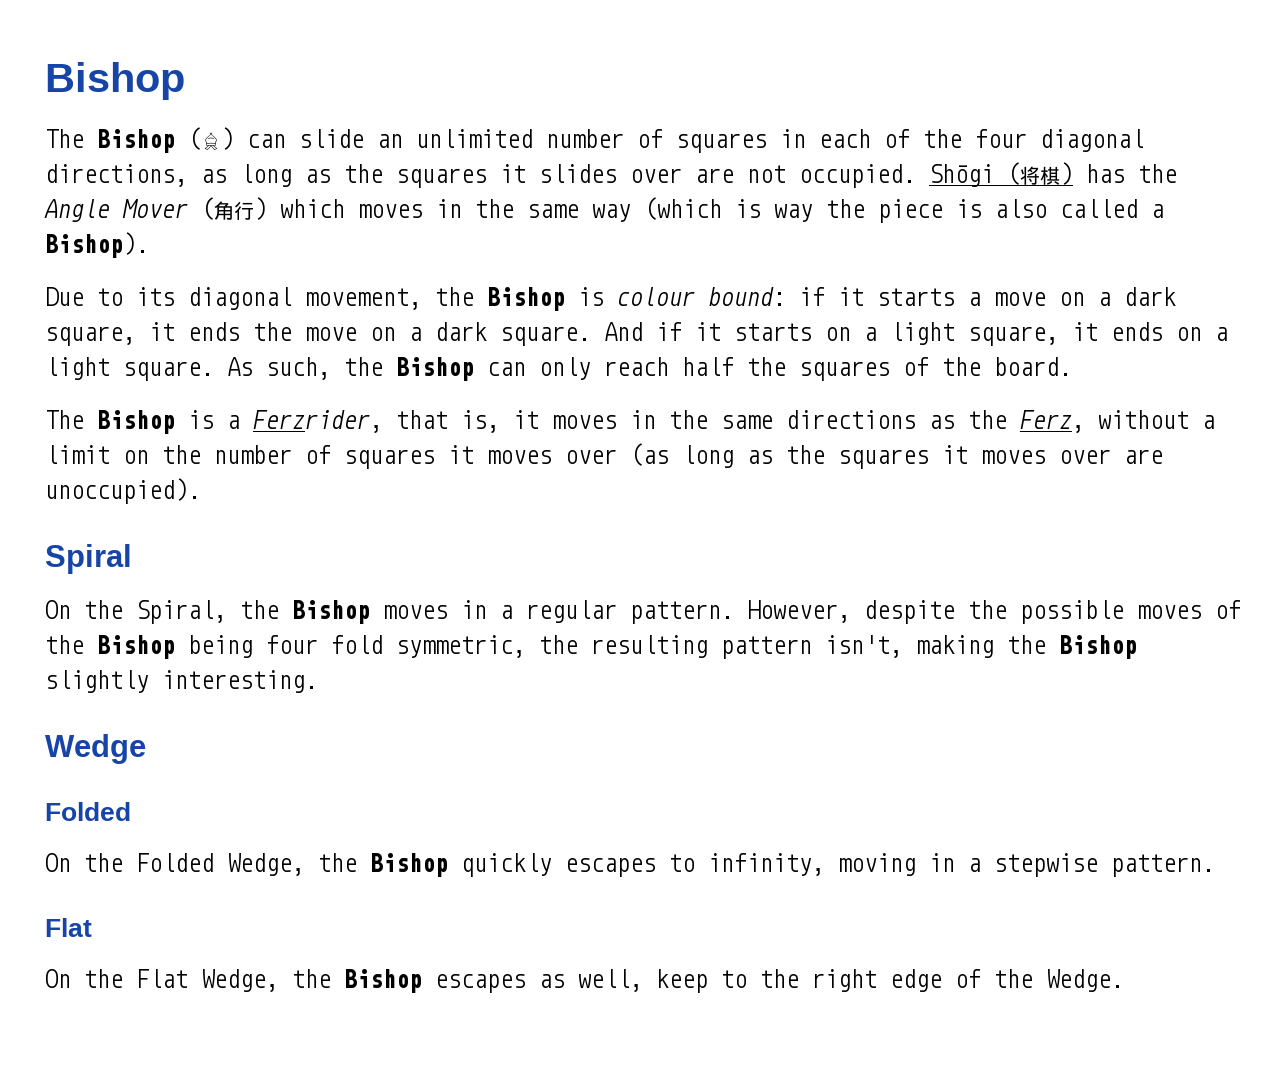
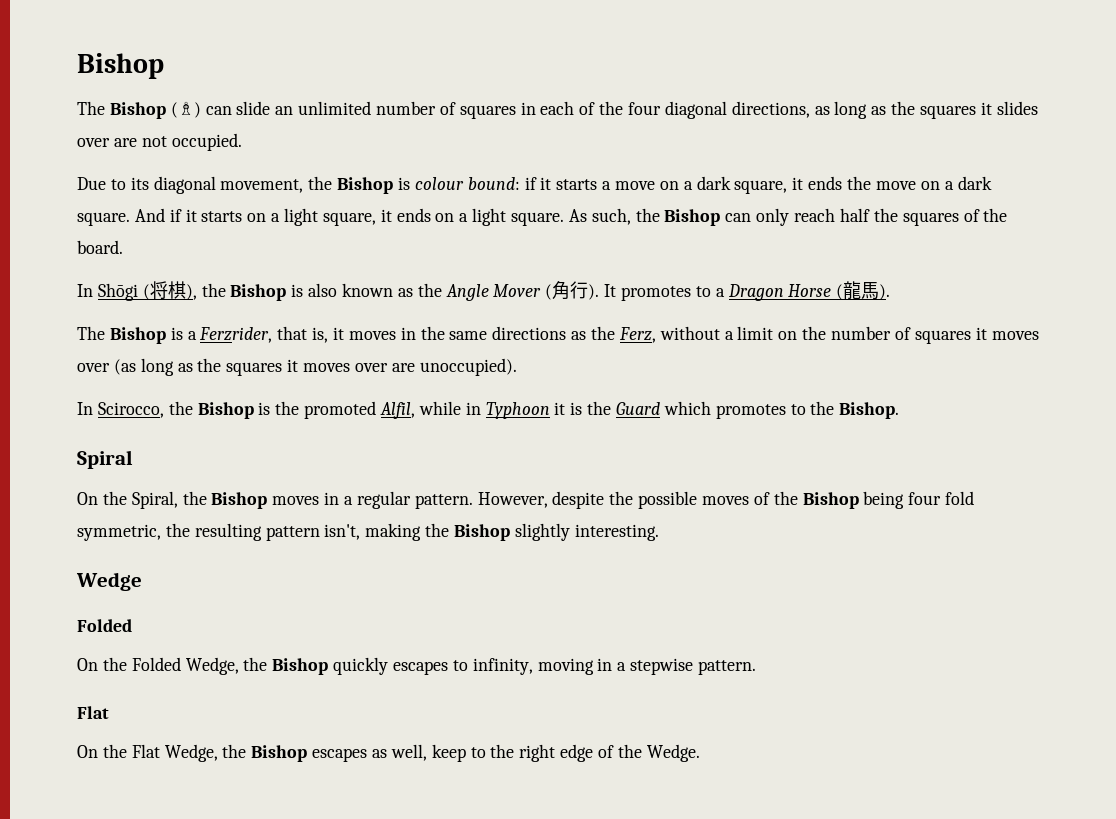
[929,162,1177,187] [44,197,1164,223] [45,232,149,258] Shōgi (将棋) has the Angle Mover (角行) which moves in the same way (which is way the piece is also called a Bishop). -> (242, 142) none
(1072, 366) none -> [77,281,891,301] // In Shōgi (将棋), the Bishop is also known as the Angle Mover (角行). It promotes to a Dragon Horse (龍馬).
(201, 491) none -> [77,401,900,419] // In Scirocco, the Bishop is the promoted Alfil, while in Typhoon it is the Guard which promotes to the Bishop.

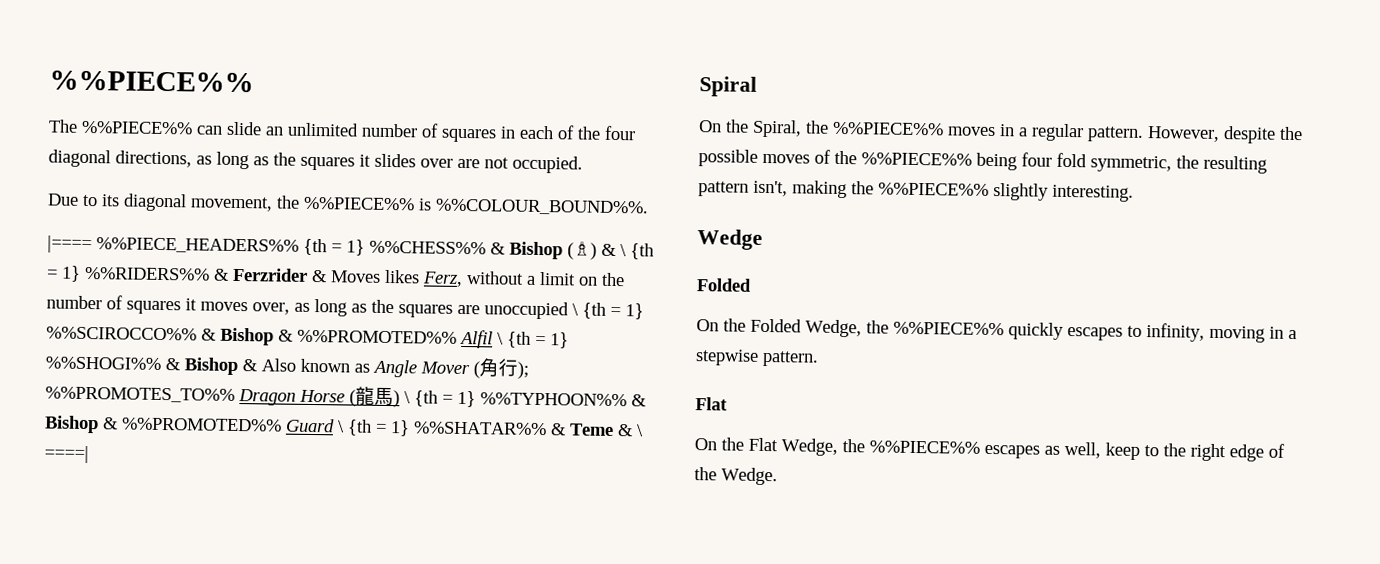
[77,53,164,79] [77,101,201,119] Bishop // The Bishop (♗) -> [49,70,254,93] [48,119,193,135] %%PIECE%% // The %%PIECE%%
[337,176,992,194] [77,208,1008,226] [77,240,123,254] [77,281,891,301] [77,326,616,344] Bishop is colour bound: if it starts a move on a dark square, it ends the move on a dark square. And if it starts on a light square, it ends on a light square. As such, the Bishop can only reach half the squares of the board. // In Shōgi (将棋), the Bishop is also known as the Angle Mover (角行). It promotes to a Dragon Horse (龍馬). // The Bishop is a Ferzrider, that is, it moves in the same directions as the -> [303,196,649,216] [47,235,654,260] [46,265,420,284] %%PIECE%% is %%COLOUR_BOUND%%. // |==== %%PIECE_HEADERS%% {th = 1} %%CHESS%% & Bishop (♗) & \ {th = 1} %%RIDERS%% & Ferzrider & Moves likes
[77,358,517,376] [77,401,900,419] over (as long as the squares it moves over are unoccupied). // In Scirocco, the Bishop is the promoted Alfil, while in Typhoon it is the Guard which promotes to the Bishop. -> [252,299,644,320] [46,326,569,349] [45,356,529,379] [45,386,647,408] [44,415,644,437] [44,445,89,464] over, as long as the squares are unoccupied \ {th = 1} %%SCIROCCO%% & Bishop & %%PROMOTED%% Alfil \ {th = 1} %%SHOGI%% & Bishop & Also known as Angle Mover (角行); %%PROMOTES_TO%% Dragon Horse (龍馬) \ {th = 1} %%TYPHOON%% & Bishop & %%PROMOTED%% Guard \ {th = 1} %%SHATAR%% & Teme & \ ====|
[211,492,268,509] Bishop -> [832,121,944,136] %%PIECE%%
[802,492,859,509] Bishop -> [861,152,972,166] %%PIECE%%
[454,524,511,541] Bishop -> [878,182,989,196] %%PIECE%%
[272,658,329,675] Bishop -> [893,321,1004,336] %%PIECE%%
[251,745,308,762] Bishop -> [869,440,980,454] %%PIECE%%

